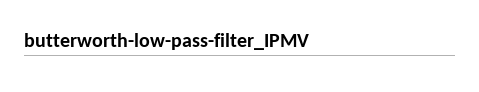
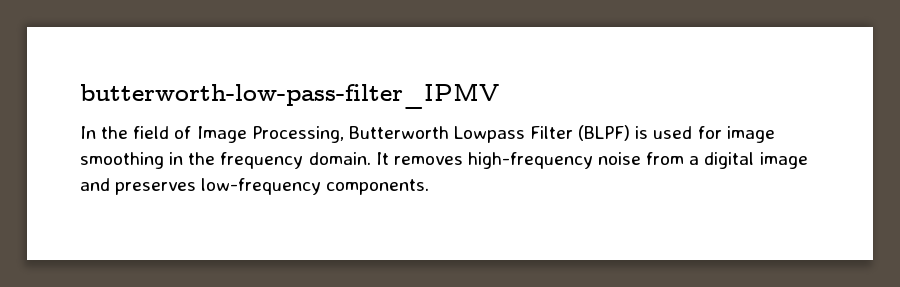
(309, 41) none -> [80,125,775,143] [80,152,808,169] [80,178,430,195] // In the field of Image Processing, Butterworth Lowpass Filter (BLPF) is used for image smoothing in the frequency domain. It removes high-frequency noise from a digital image and preserves low-frequency components.

